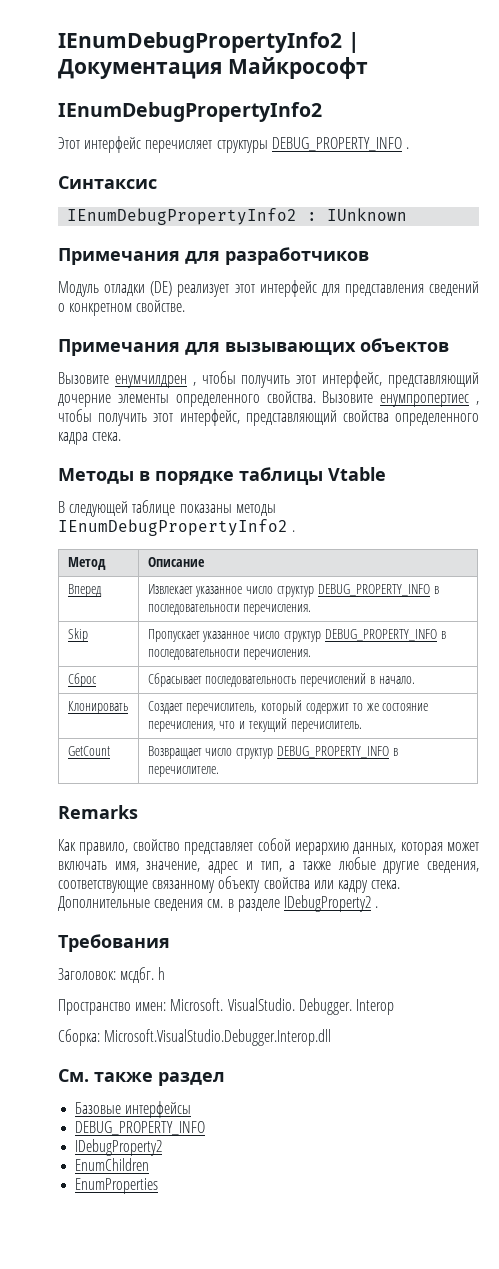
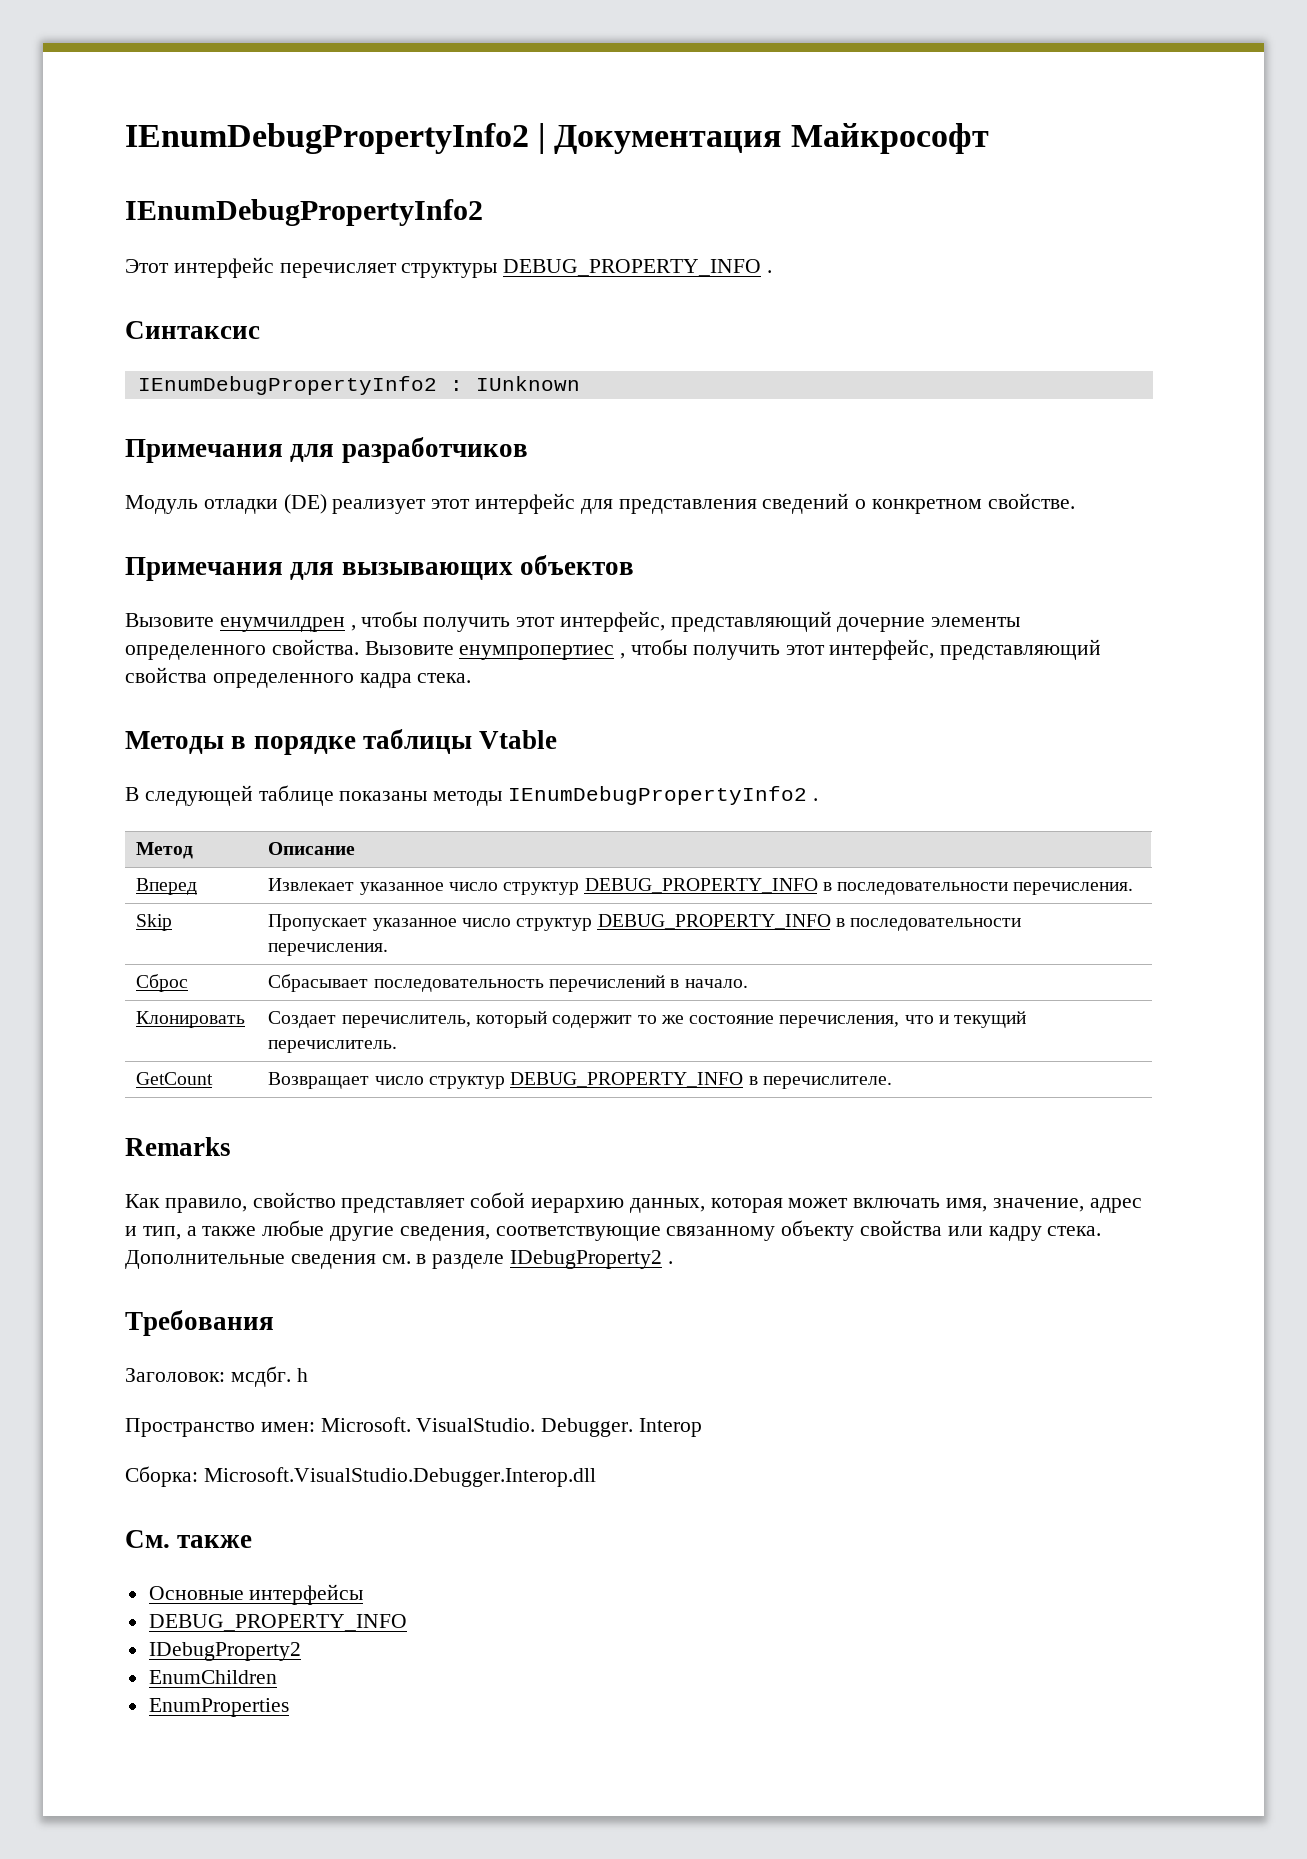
[158,1072,225,1086] [75,1102,122,1114] раздел // Базовые -> [148,1586,244,1600] // Основные

